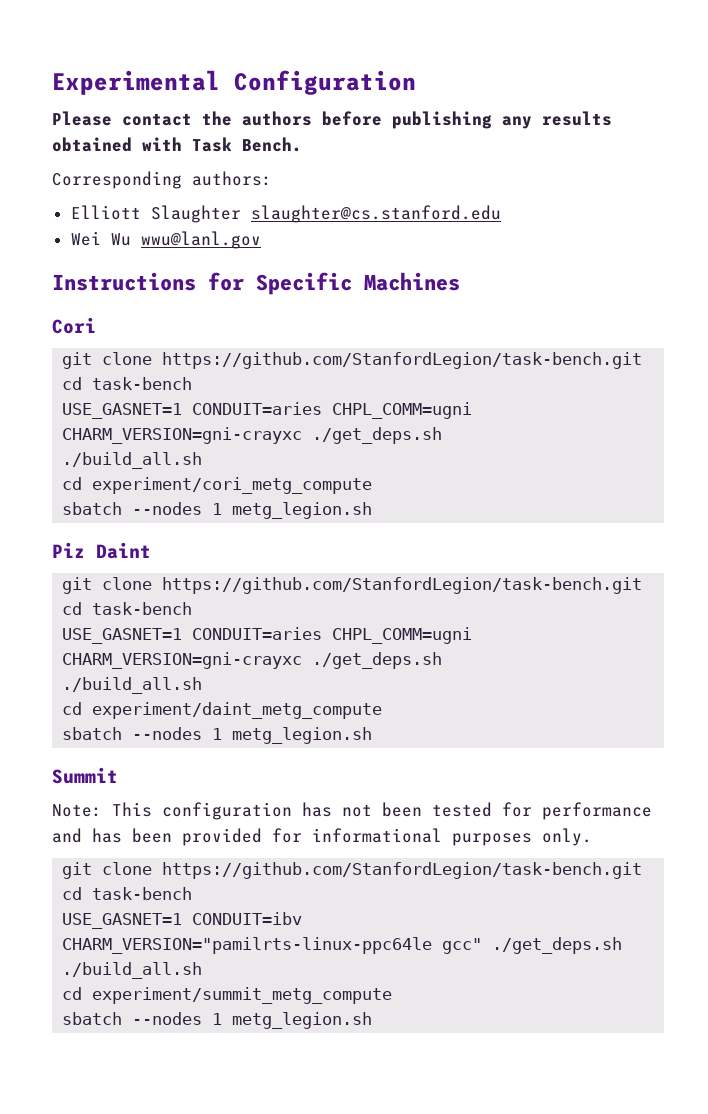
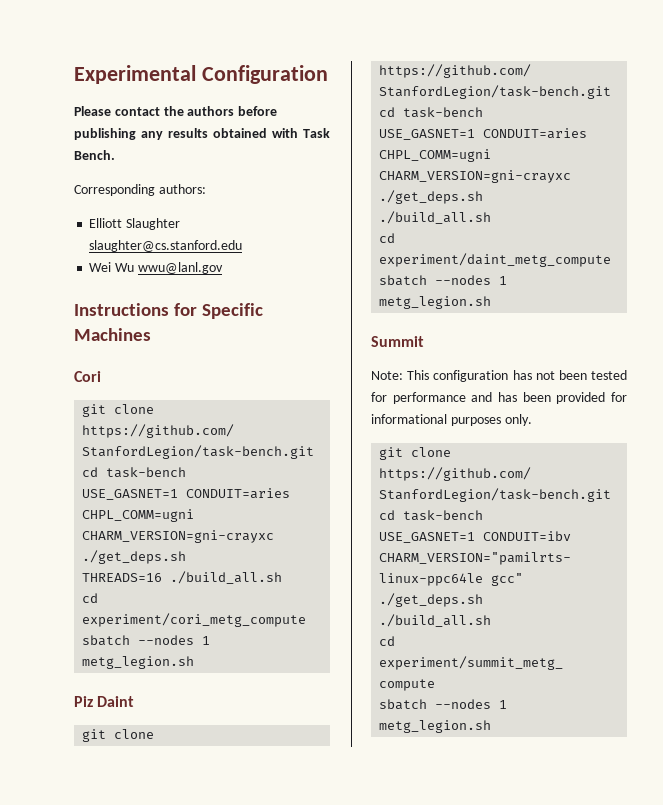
(443, 435) none -> [82,573,163,582] THREADS=16

